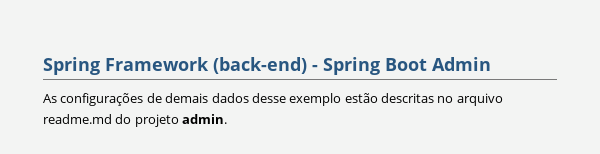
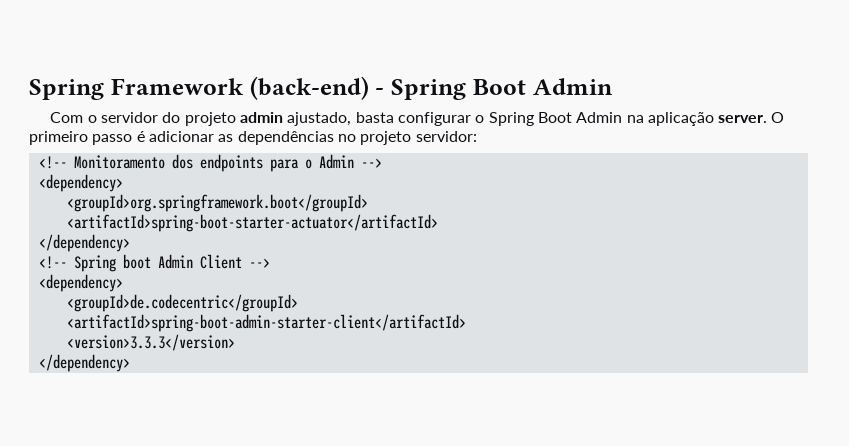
[43,93,503,106] [43,114,228,127] As configurações de demais dados desse exemplo estão descritas no arquivo readme.md do projeto admin. -> [50,112,785,126] [29,131,477,145] [38,154,382,172] [38,174,123,192] [66,194,368,212] [66,214,438,232] [38,234,130,252] [38,254,270,272] [38,274,123,292] [66,294,298,312] [66,314,466,332] [66,334,235,351] [38,354,130,372] Com o servidor do projeto admin ajustado, basta configurar o Spring Boot Admin na aplicação server. O primeiro passo é adicionar as dependências no projeto servidor: // <!-- Monitoramento dos endpoints para o Admin --> // <dependency> // <groupId>org.springframework.boot</groupId> // <artifactId>spring-boot-starter-actuator</artifactId> // </dependency> // <!-- Spring boot Admin Client --> // <dependency> // <groupId>de.codecentric</groupId> // <artifactId>spring-boot-admin-starter-client</artifactId> // <version>3.3.3</version> // </dependency>

